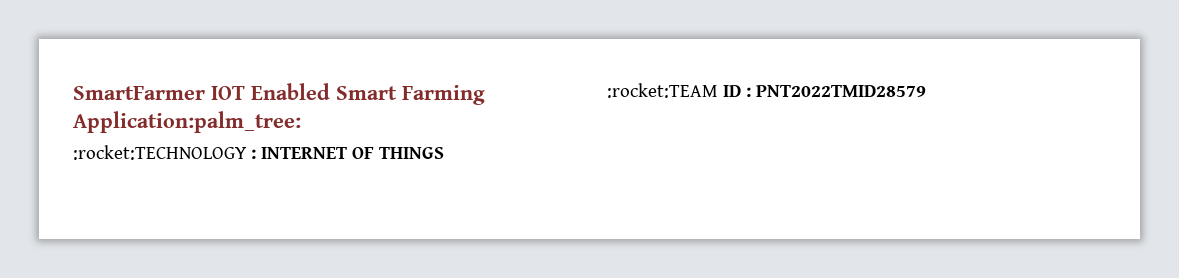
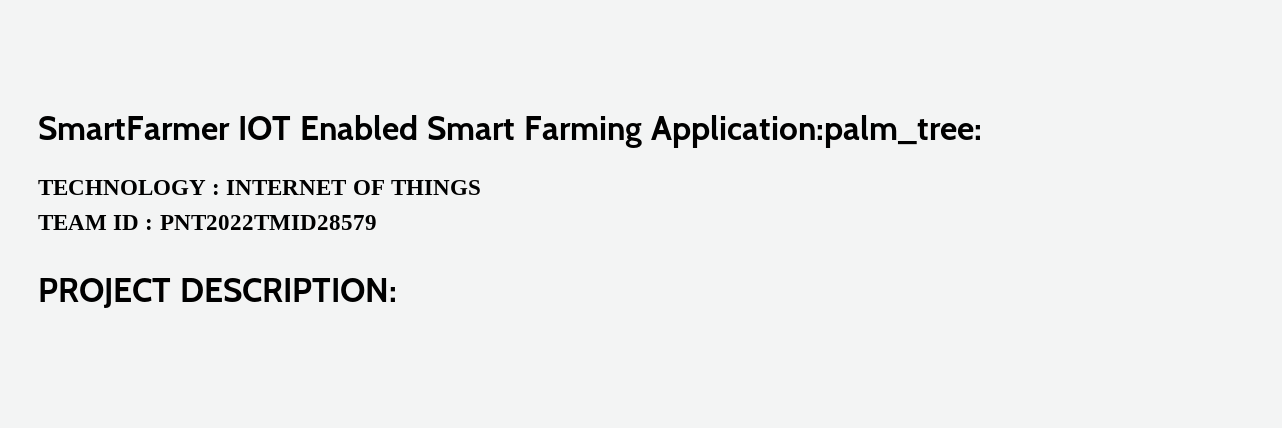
[73,145,247,160] :rocket:TECHNOLOGY -> [38,180,206,195] TECHNOLOGY
[607,83,718,98] :rocket:TEAM -> [38,215,107,230] TEAM
(926, 91) none -> [38,278,398,308] // PROJECT DESCRIPTION:

